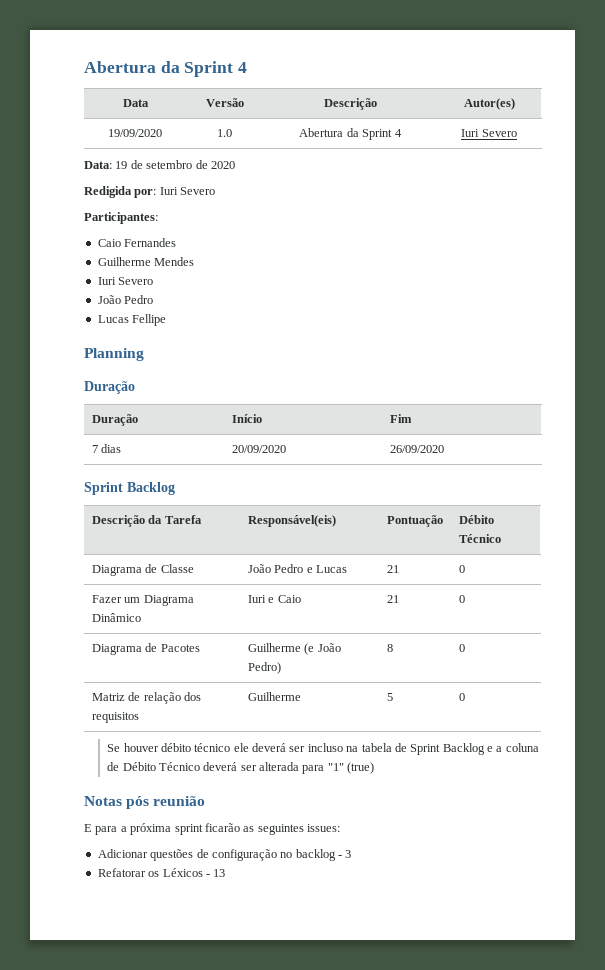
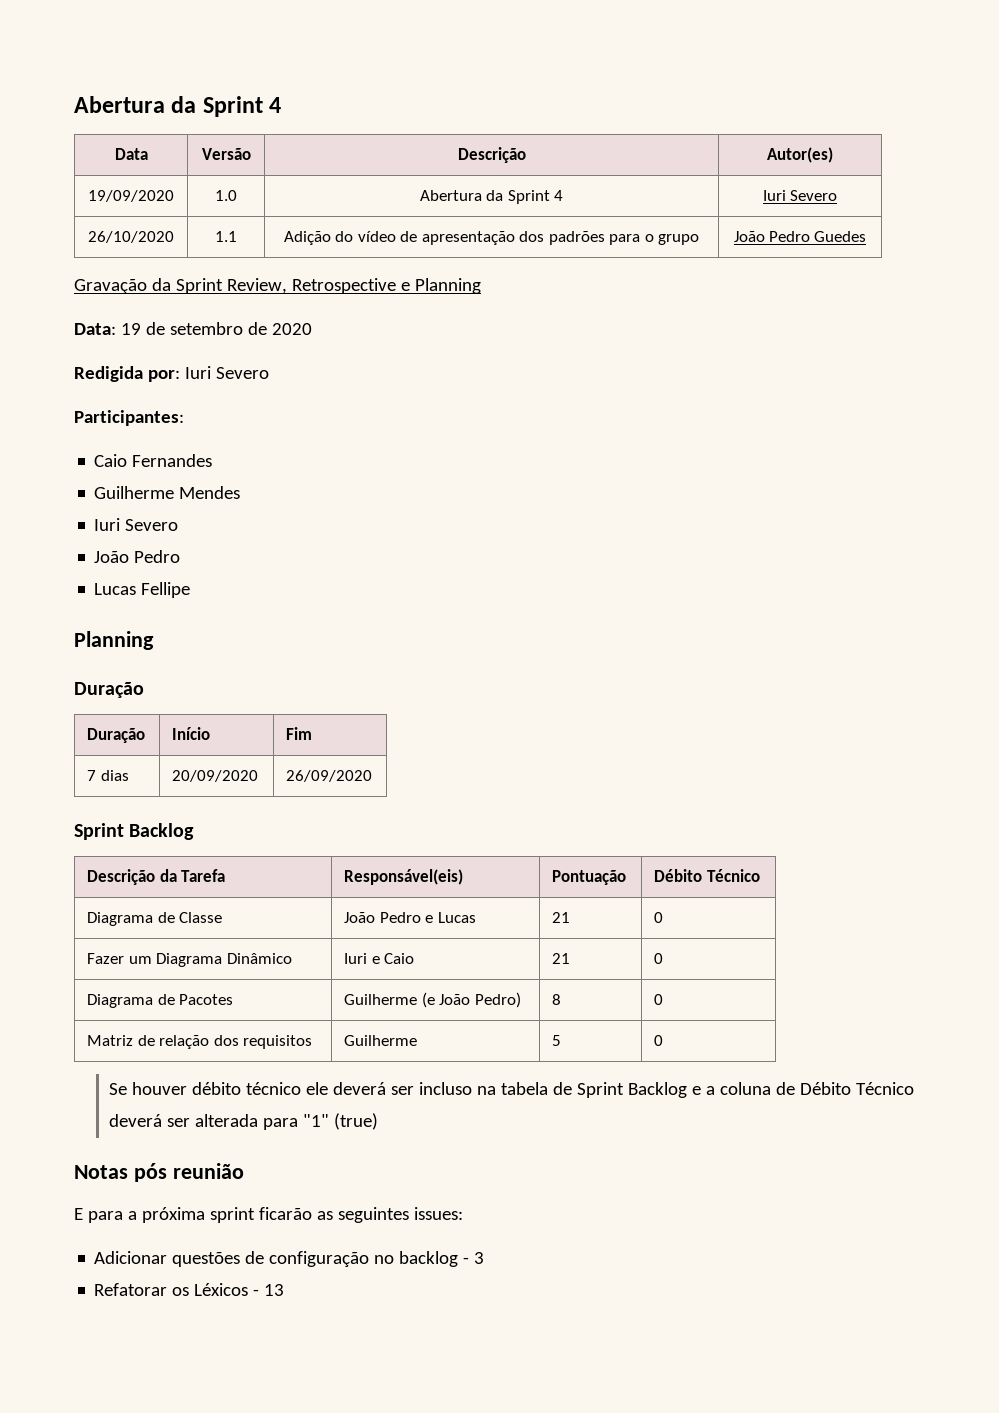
(517, 133) none -> [88,231,174,243] [215,231,237,242] [283,231,700,245] [733,231,867,242] [74,278,481,294] // 26/10/2020 | 1.1 | Adição do vídeo de apresentação dos padrões para o grupo | João Pedro Guedes // Gravação da Sprint Review, Retrospective e Planning

